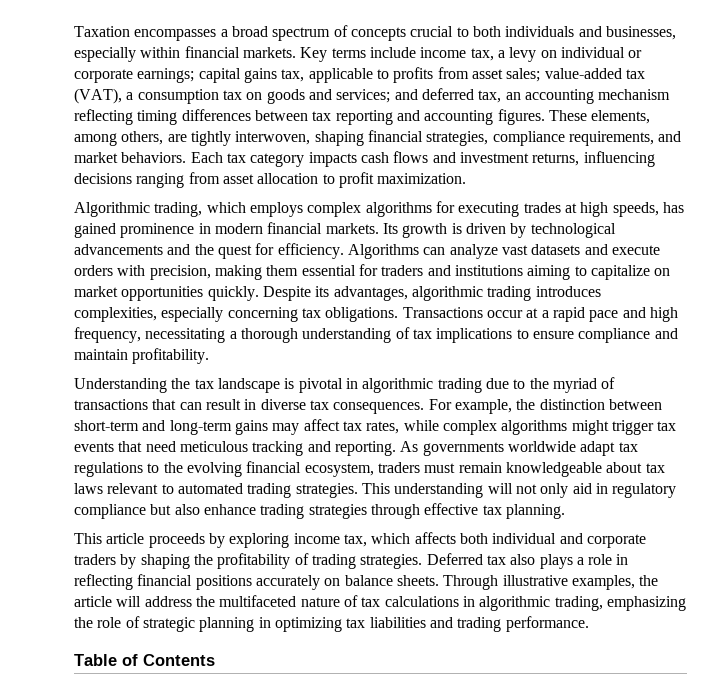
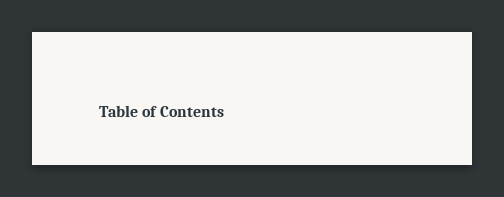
[74,25,676,41] [74,46,643,62] [74,67,645,83] [74,88,671,104] [74,109,651,125] [74,130,682,146] [74,151,655,167] [74,172,467,188] [74,201,684,217] [74,222,616,238] [74,243,660,259] [74,264,671,280] [74,286,601,301] [74,307,678,322] [74,327,678,343] [74,348,210,364] [74,377,616,393] [74,399,662,414] [74,419,677,435] [74,441,638,456] [74,461,665,477] [74,483,677,498] [74,503,565,519] [74,532,646,548] [74,553,629,569] [74,574,659,590] [74,595,686,611] [74,616,589,632] Taxation encompasses a broad spectrum of concepts crucial to both individuals and businesses, especially within financial markets. Key terms include income tax, a levy on individual or corporate earnings; capital gains tax, applicable to profits from asset sales; value-added tax (VAT), a consumption tax on goods and services; and deferred tax, an accounting mechanism reflecting timing differences between tax reporting and accounting figures. These elements, among others, are tightly interwoven, shaping financial strategies, compliance requirements, and market behaviors. Each tax category impacts cash flows and investment returns, influencing decisions ranging from asset allocation to profit maximization. // Algorithmic trading, which employs complex algorithms for executing trades at high speeds, has gained prominence in modern financial markets. Its growth is driven by technological advancements and the quest for efficiency. Algorithms can analyze vast datasets and execute orders with precision, making them essential for traders and institutions aiming to capitalize on market opportunities quickly. Despite its advantages, algorithmic trading introduces complexities, especially concerning tax obligations. Transactions occur at a rapid pace and high frequency, necessitating a thorough understanding of tax implications to ensure compliance and maintain profitability. // Understanding the tax landscape is pivotal in algorithmic trading due to the myriad of transactions that can result in diverse tax consequences. For example, the distinction between short-term and long-term gains may affect tax rates, while complex algorithms might trigger tax events that need meticulous tracking and reporting. As governments worldwide adapt tax regulations to the evolving financial ecosystem, traders must remain knowledgeable about tax laws relevant to automated trading strategies. This understanding will not only aid in regulatory compliance but also enhance trading strategies through effective tax planning. // This article proceeds by exploring income tax, which affects both individual and corporate traders by shaping the profitability of trading strategies. Deferred tax also plays a role in reflecting financial positions accurately on balance sheets. Through illustrative examples, the article will address the multifaceted nature of tax calculations in algorithmic trading, emphasizing the role of strategic planning in optimizing tax liabilities and trading performance. // -> (99, 111) none

